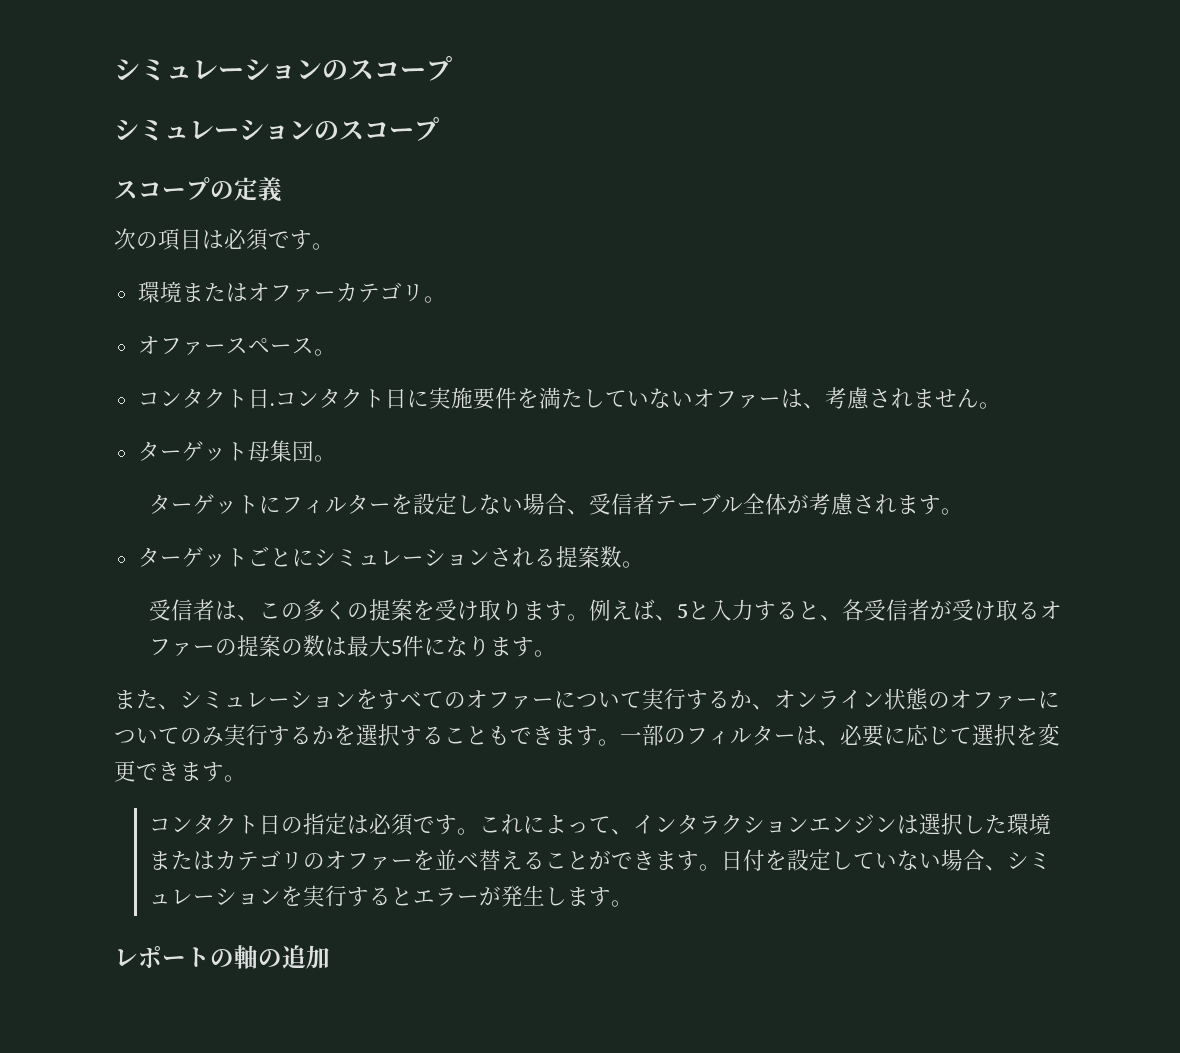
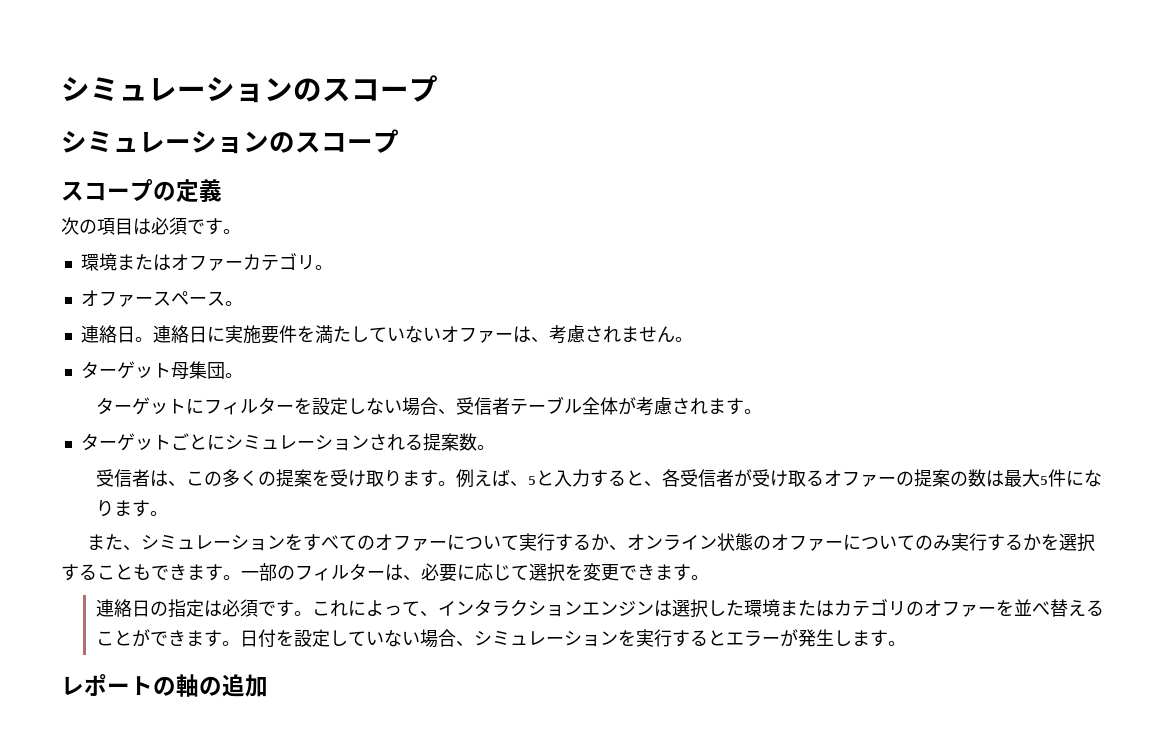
[137,388,385,409] コンタクト日.コンタクト -> [80,325,189,343] 連絡日。連絡
[149,814,260,834] コンタクト -> [95,599,132,617] 連絡

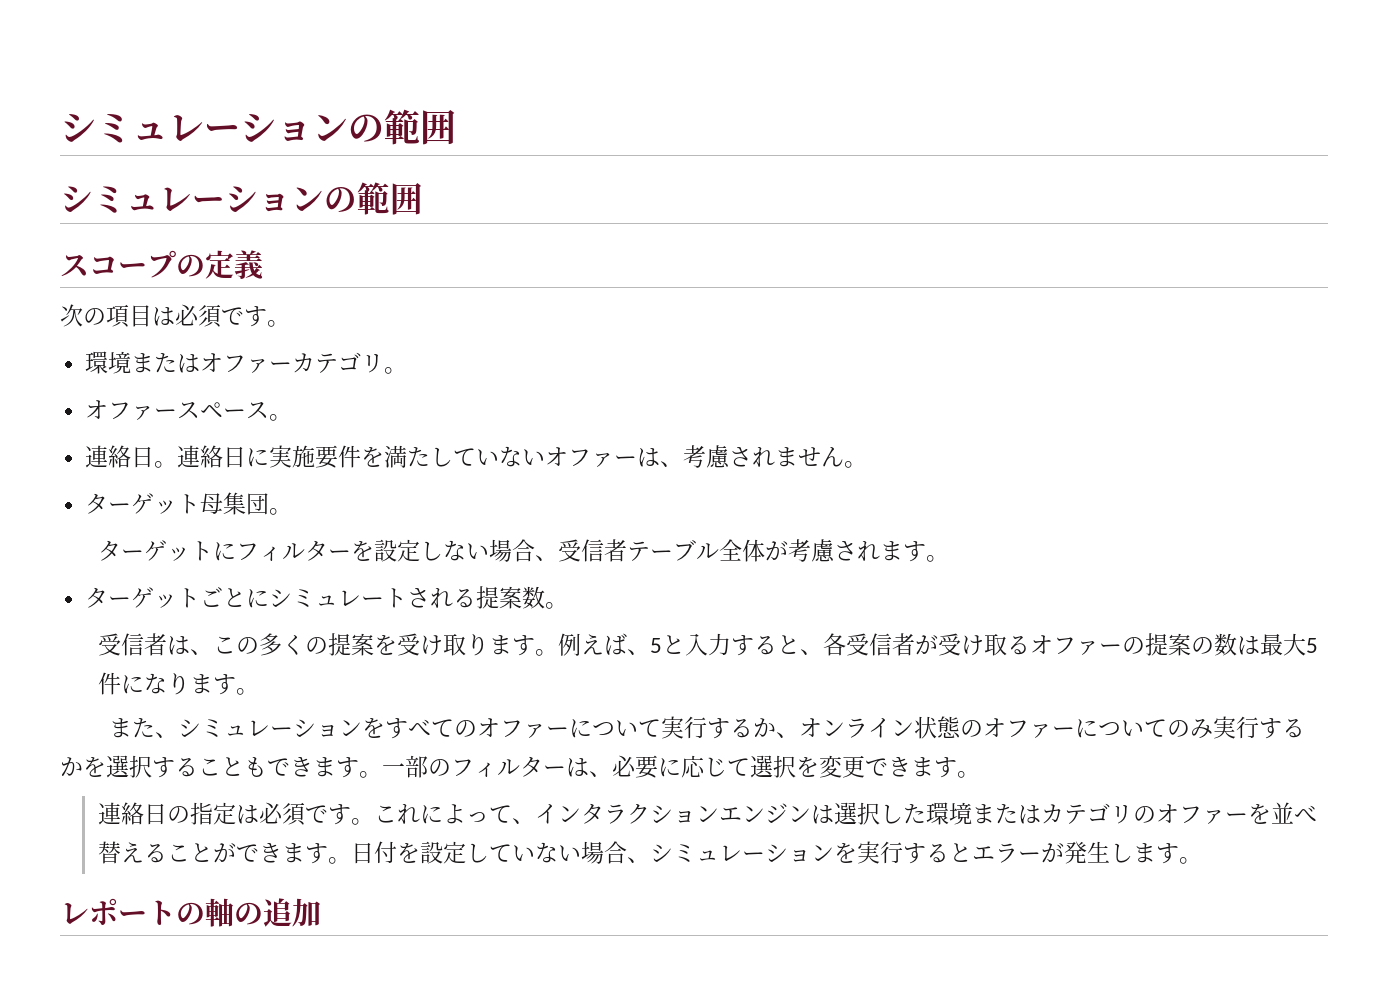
[61,75,438,103] [61,129,399,154] シミュレーションのスコープ // シミュレーションのスコープ -> [60,109,456,145] [60,182,423,215] シミュレーションの範囲 // シミュレーションの範囲
[314,435,369,451] ション -> [384,588,408,608] ト

